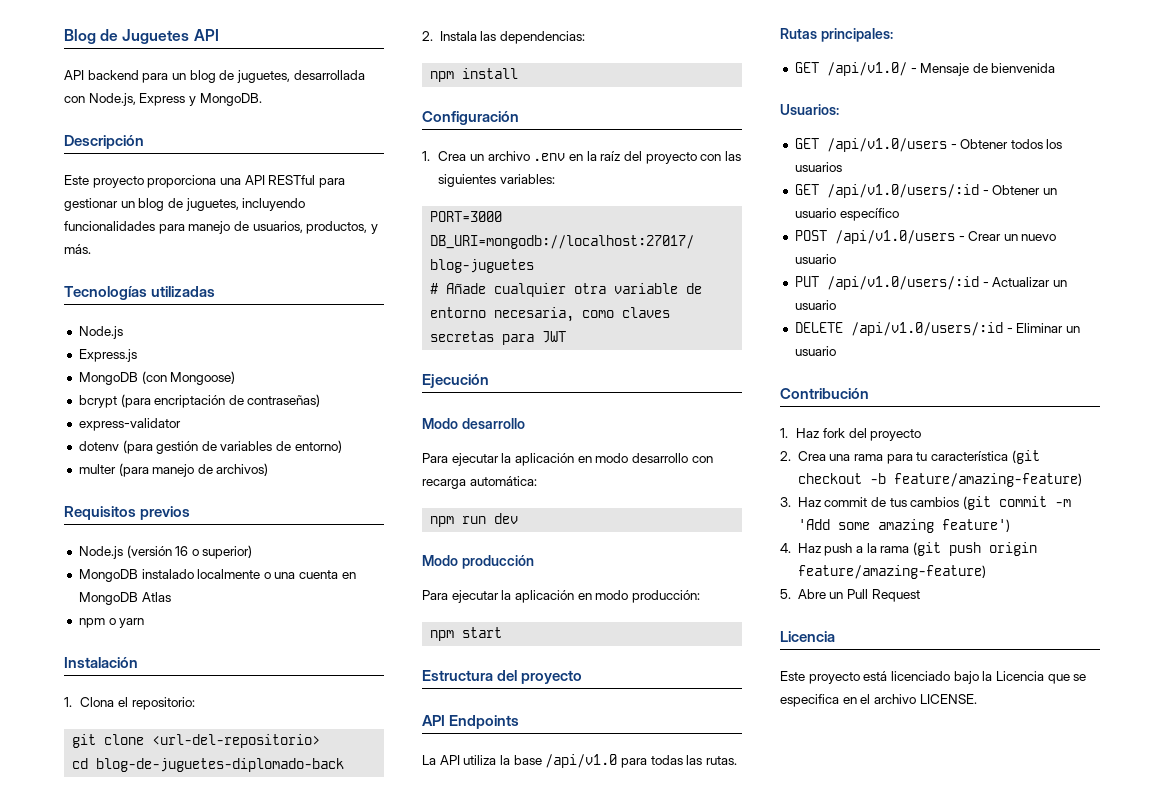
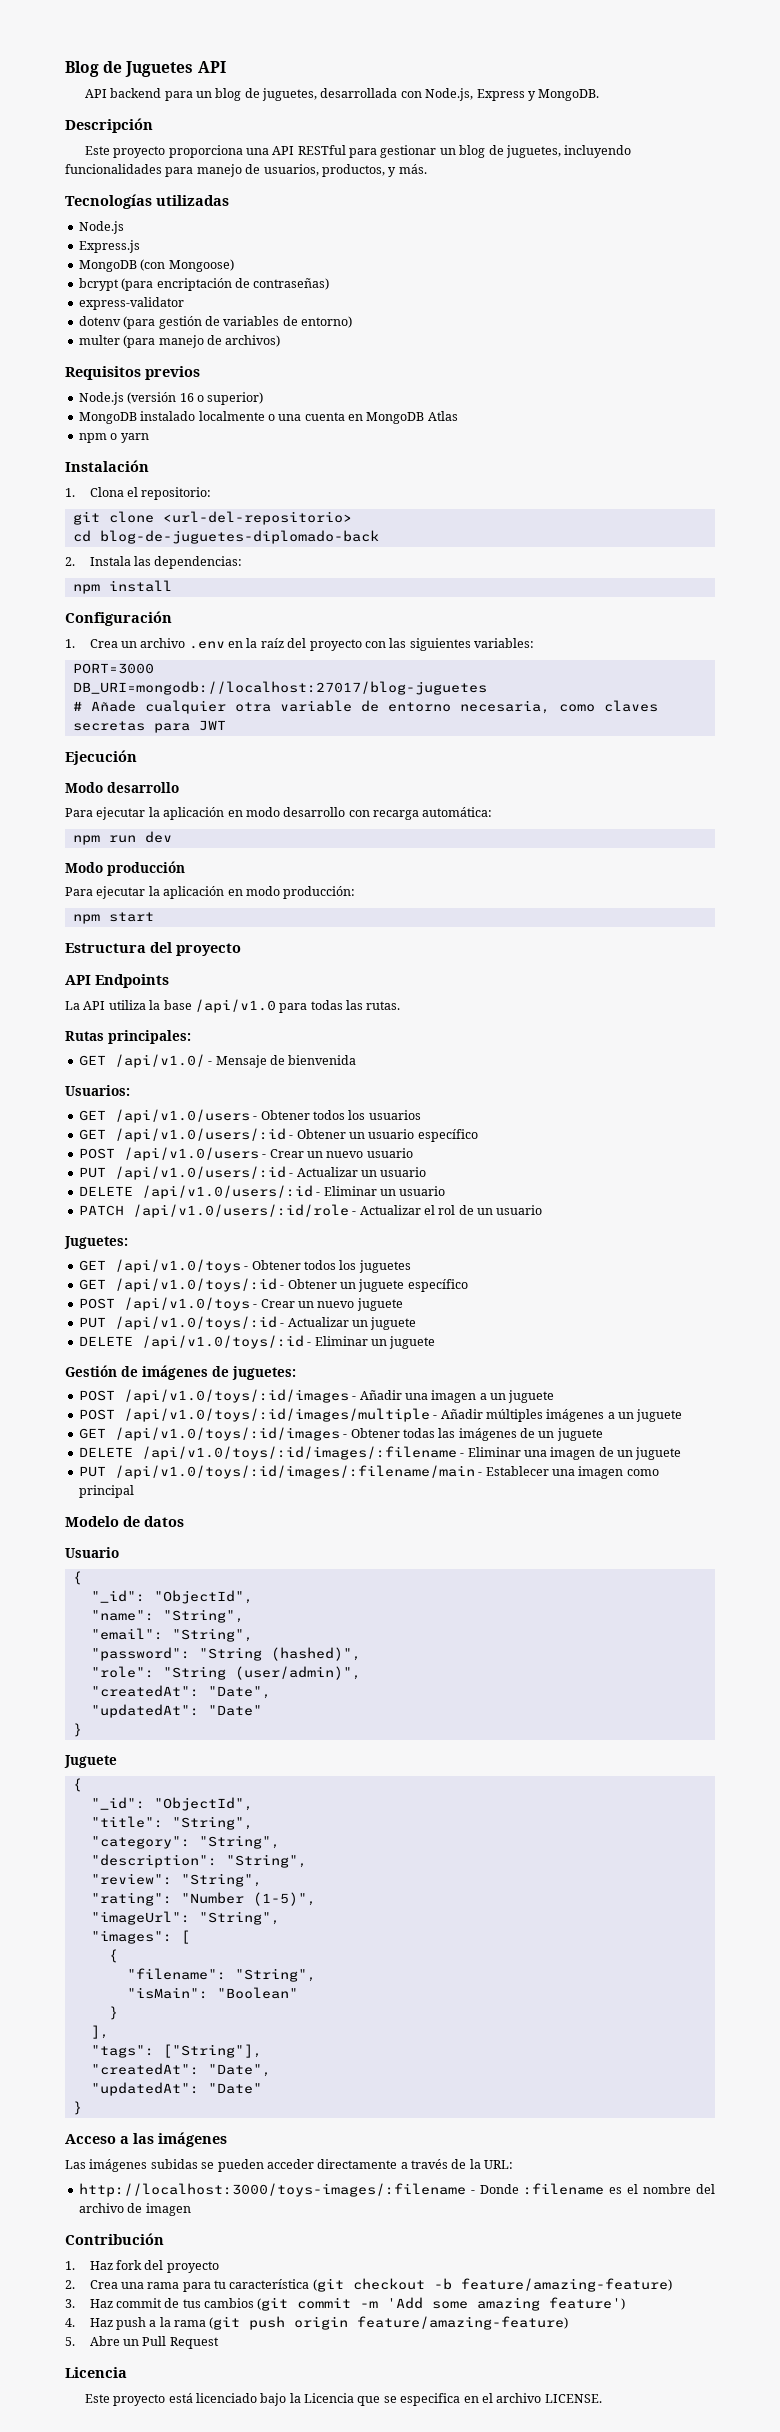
(836, 351) none -> [78,1204,543,1218] [64,1236,128,1249] [78,1259,411,1273] [78,1278,468,1292] [78,1297,403,1311] [78,1316,417,1330] [78,1335,436,1349] [65,1365,296,1380] [78,1389,555,1403] [78,1408,683,1422] [78,1427,603,1441] [78,1446,682,1460] [78,1465,659,1479] [78,1485,134,1498] [65,1516,184,1527] [65,1547,119,1558] [72,1571,82,1585] [90,1590,253,1604] [90,1609,244,1623] [90,1628,253,1642] [90,1647,361,1661] [90,1666,361,1680] [90,1685,271,1699] [90,1704,262,1718] [72,1723,82,1737] [64,1755,117,1768] [72,1778,82,1792] [90,1797,253,1811] [90,1816,253,1830] [90,1835,280,1849] [90,1854,307,1868] [90,1873,262,1887] [90,1892,316,1906] [90,1911,280,1925] [90,1930,190,1944] [108,1949,118,1963] [126,1968,316,1982] [126,1987,298,1999] [108,2006,118,2020] [90,2025,109,2039] [90,2044,262,2058] [90,2063,271,2077] [90,2082,262,2096] [72,2101,82,2115] [65,2132,227,2147] [65,2159,514,2172] [78,2183,715,2197] [78,2203,191,2216] // PATCH /api/v1.0/users/:id/role - Actualizar el rol de un usuario // Juguetes: // GET /api/v1.0/toys - Obtener todos los juguetes // GET /api/v1.0/toys/:id - Obtener un juguete específico // POST /api/v1.0/toys - Crear un nuevo juguete // PUT /api/v1.0/toys/:id - Actualizar un juguete // DELETE /api/v1.0/toys/:id - Eliminar un juguete // Gestión de imágenes de juguetes: // POST /api/v1.0/toys/:id/images - Añadir una imagen a un juguete // POST /api/v1.0/toys/:id/images/multiple - Añadir múltiples imágenes a un juguete // GET /api/v1.0/toys/:id/images - Obtener todas las imágenes de un juguete // DELETE /api/v1.0/toys/:id/images/:filename - Eliminar una imagen de un juguete // PUT /api/v1.0/toys/:id/images/:filename/main - Establecer una imagen como principal // Modelo de datos // Usuario // { // "_id": "ObjectId", // "name": "String", // "email": "String", // "password": "String (hashed)", // "role": "String (user/admin)", // "createdAt": "Date", // "updatedAt": "Date" // } // Juguete // { // "_id": "ObjectId", // "title": "String", // "category": "String", // "description": "String", // "review": "String", // "rating": "Number (1-5)", // "imageUrl": "String", // "images": [ // { // "filename": "String", // "isMain": "Boolean" // } // ], // "tags": ["String"], // "createdAt": "Date", // "updatedAt": "Date" // } // Acceso a las imágenes // Las imágenes subidas se pueden acceder directamente a través de la URL: // http://localhost:3000/toys-images/:filename - Donde :filename es el nombre del archivo de imagen

